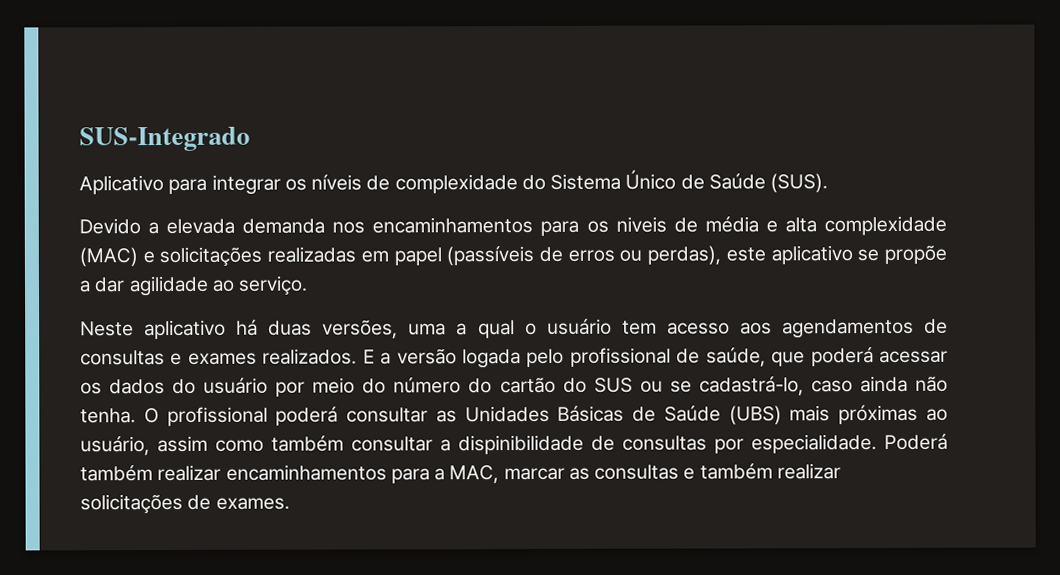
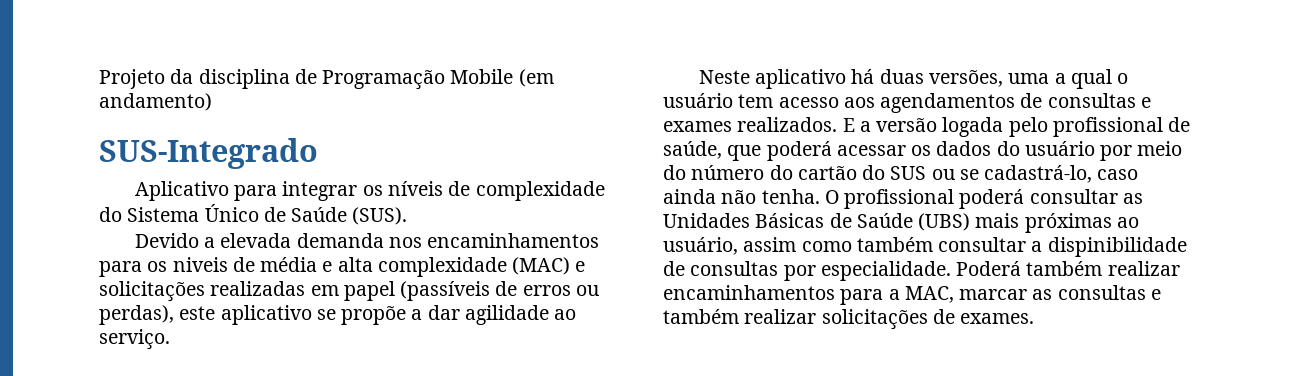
(79, 139) none -> [99,69,554,90] [99,93,212,111] Projeto da disciplina de Programação Mobile (em andamento) //

